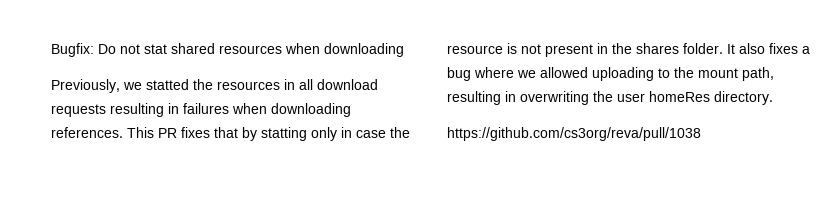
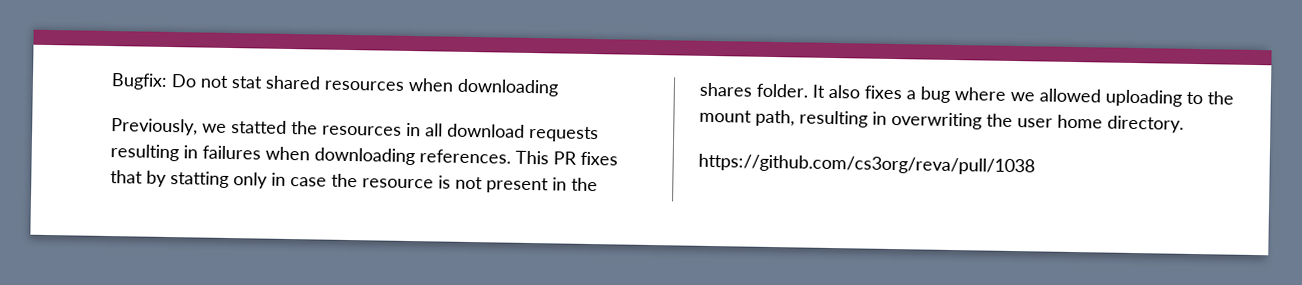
[649,91,710,102] homeRes -> [1057,114,1103,129] home

